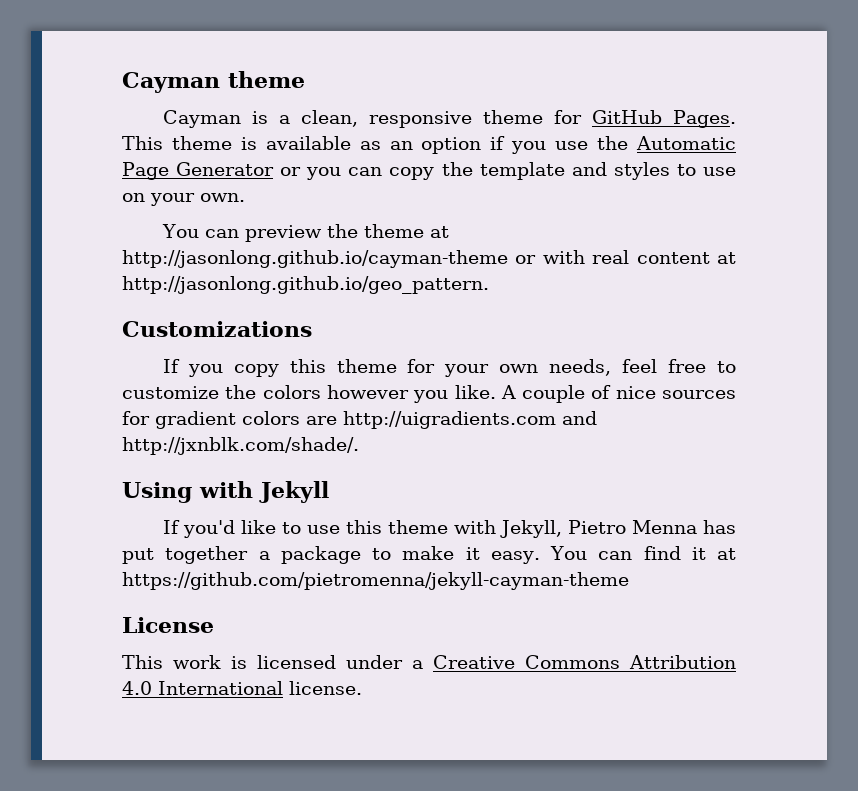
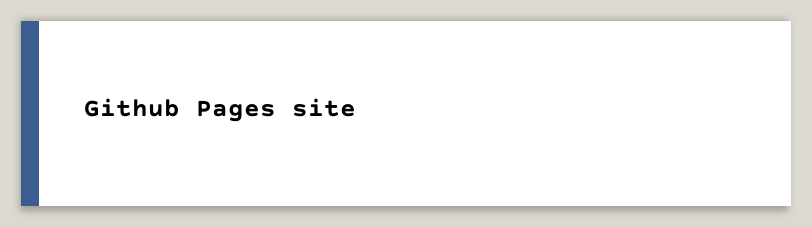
[122,71,305,93] [162,110,736,128] [122,136,737,154] [122,162,736,180] [122,193,245,206] [161,224,449,242] [122,250,736,268] [122,276,489,294] [122,321,312,337] [162,359,736,377] [122,385,736,403] [122,411,597,429] [122,437,359,455] [122,481,329,503] [162,520,736,538] [122,546,736,564] [122,572,629,590] [122,617,214,633] [122,655,736,669] [122,681,362,695] Cayman theme // Cayman is a clean, responsive theme for GitHub Pages. This theme is available as an option if you use the Automatic Page Generator or you can copy the template and styles to use on your own. // You can preview the theme at http://jasonlong.github.io/cayman-theme or with real content at http://jasonlong.github.io/geo_pattern. // Customizations // If you copy this theme for your own needs, feel free to customize the colors however you like. A couple of nice sources for gradient colors are http://uigradients.com and http://jxnblk.com/shade/. // Using with Jekyll // If you'd like to use this theme with Jekyll, Pietro Menna has put together a package to make it easy. You can find it at https://github.com/pietromenna/jekyll-cayman-theme // License // This work is licensed under a Creative Commons Attribution 4.0 International license. -> [84,98,356,122] Github Pages site

